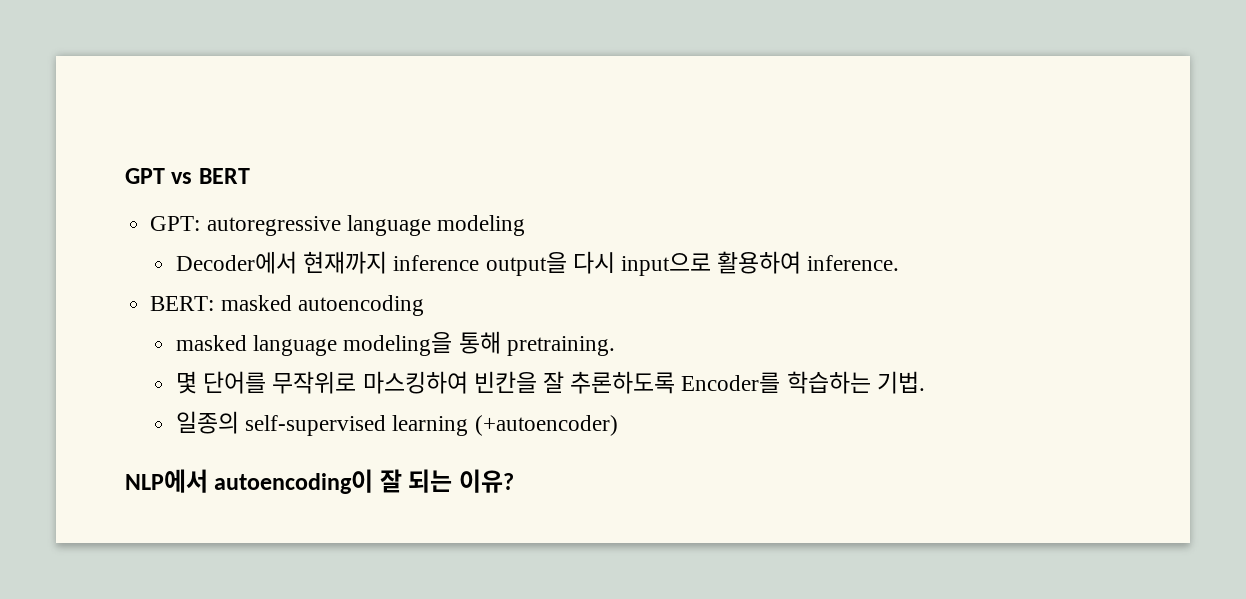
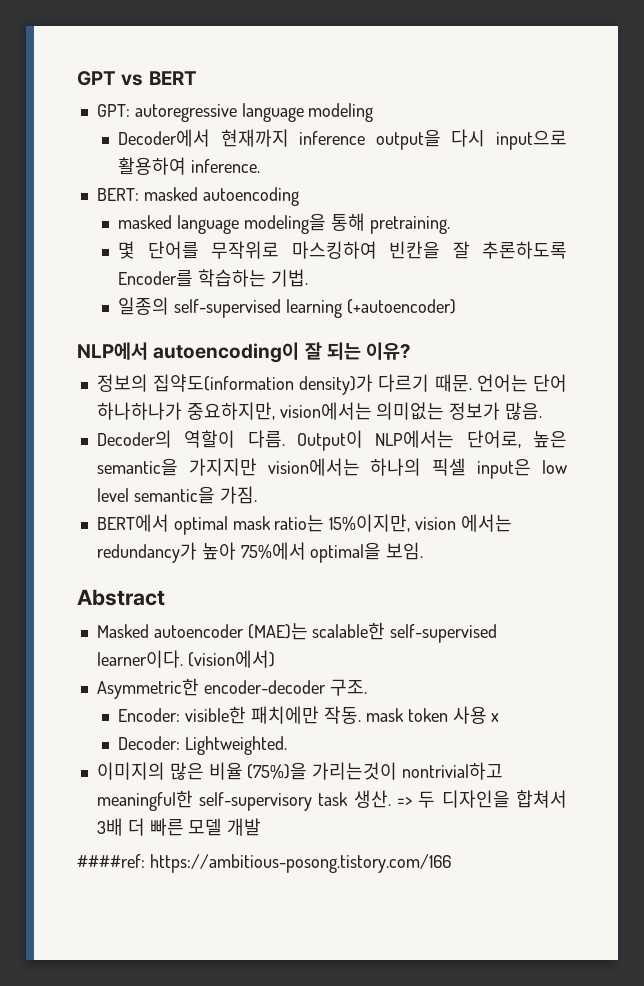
(514, 481) none -> [96,374,567,395] [96,402,543,420] [96,430,567,451] [96,458,567,479] [96,486,257,504] [96,514,512,535] [96,542,424,563] [77,589,165,606] [96,622,498,643] [96,650,275,668] [96,678,367,699] [118,706,500,724] [118,736,288,755] [96,762,504,780] [96,790,567,811] [96,818,262,836] [77,854,451,873] // 정보의 집약도(information density)가 다르기 때문. 언어는 단어 하나하나가 중요하지만, vision에서는 의미없는 정보가 많음. // Decoder의 역할이 다름. Output이 NLP에서는 단어로, 높은 semantic을 가지지만 vision에서는 하나의 픽셀 input은 low level semantic을 가짐. // BERT에서 optimal mask ratio는 15%이지만, vision 에서는 redundancy가 높아 75%에서 optimal을 보임. // Abstract // Masked autoencoder (MAE)는 scalable한 self-supervised learner이다. (vision에서) // Asymmetric한 encoder-decoder 구조. // Encoder: visible한 패치에만 작동. mask token 사용 x // Decoder: Lightweighted. // 이미지의 많은 비율 (75%)을 가리는것이 nontrivial하고 meaningful한 self-supervisory task 생산. => 두 디자인을 합쳐서 3배 더 빠른 모델 개발 // ####ref: https://ambitious-posong.tistory.com/166

